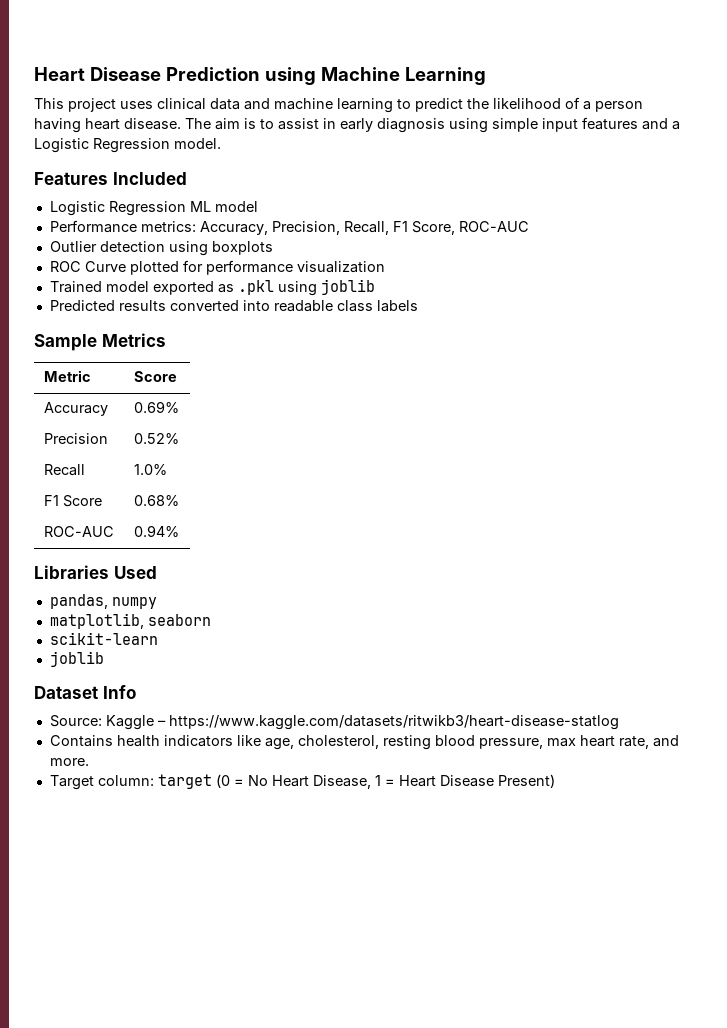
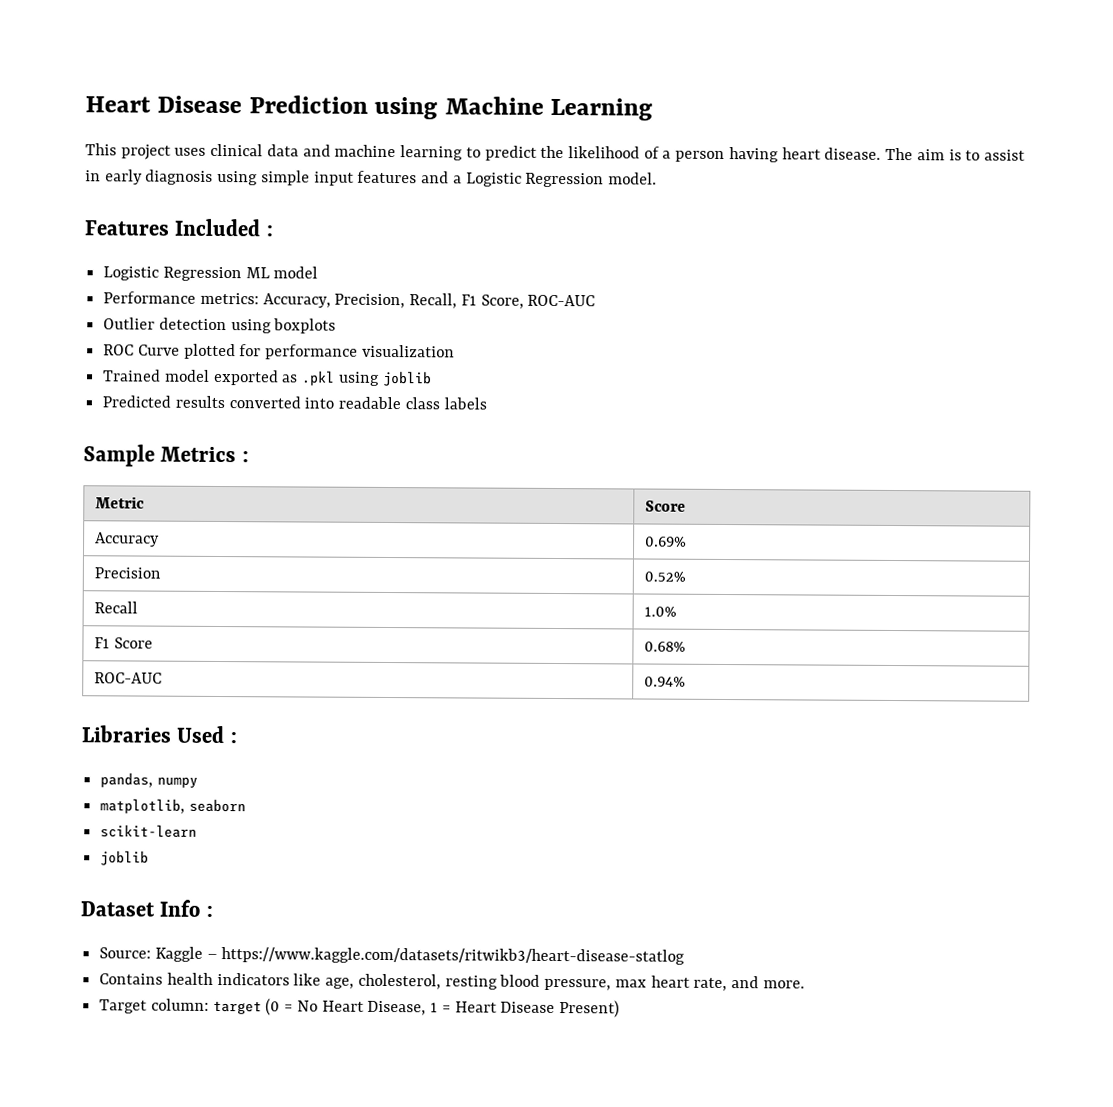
(187, 178) none -> [265,225,273,237] :
(166, 340) none -> [241,451,249,463] :
(157, 572) none -> [229,732,237,744] :
(136, 692) none -> [205,905,213,917] :

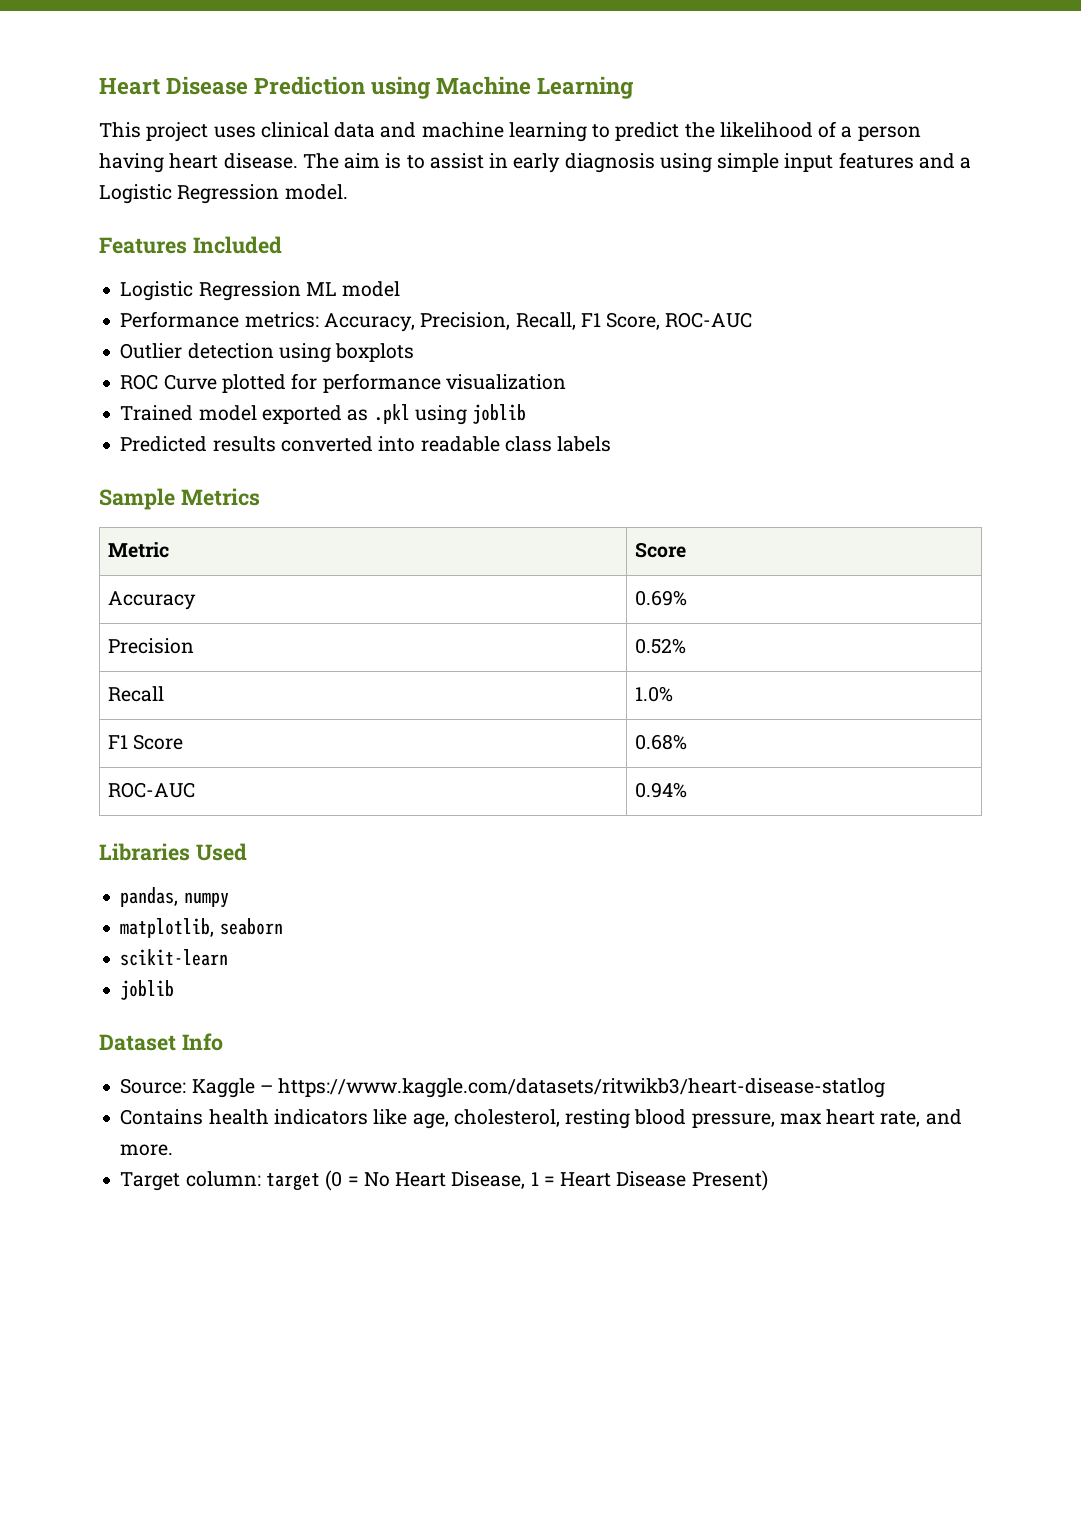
[265,225,273,237] : -> (282, 245) none
[241,451,249,463] : -> (260, 497) none
[229,732,237,744] : -> (247, 852) none
[205,905,213,917] : -> (223, 1042) none

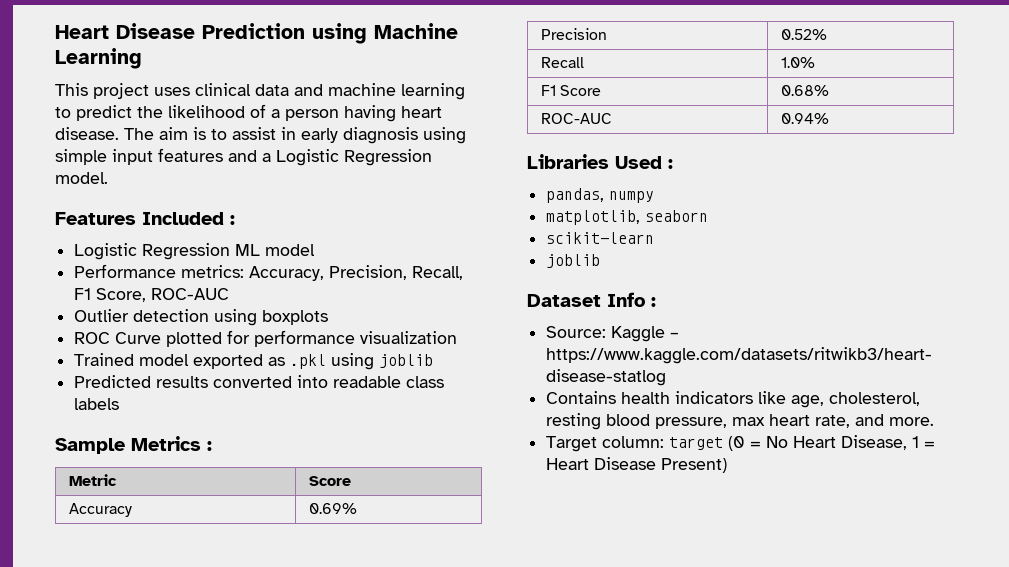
(282, 245) none -> [230,215,235,225] :
(260, 497) none -> [207,441,212,451] :
(247, 852) none -> [668,159,673,169] :
(223, 1042) none -> [651,297,656,307] :

